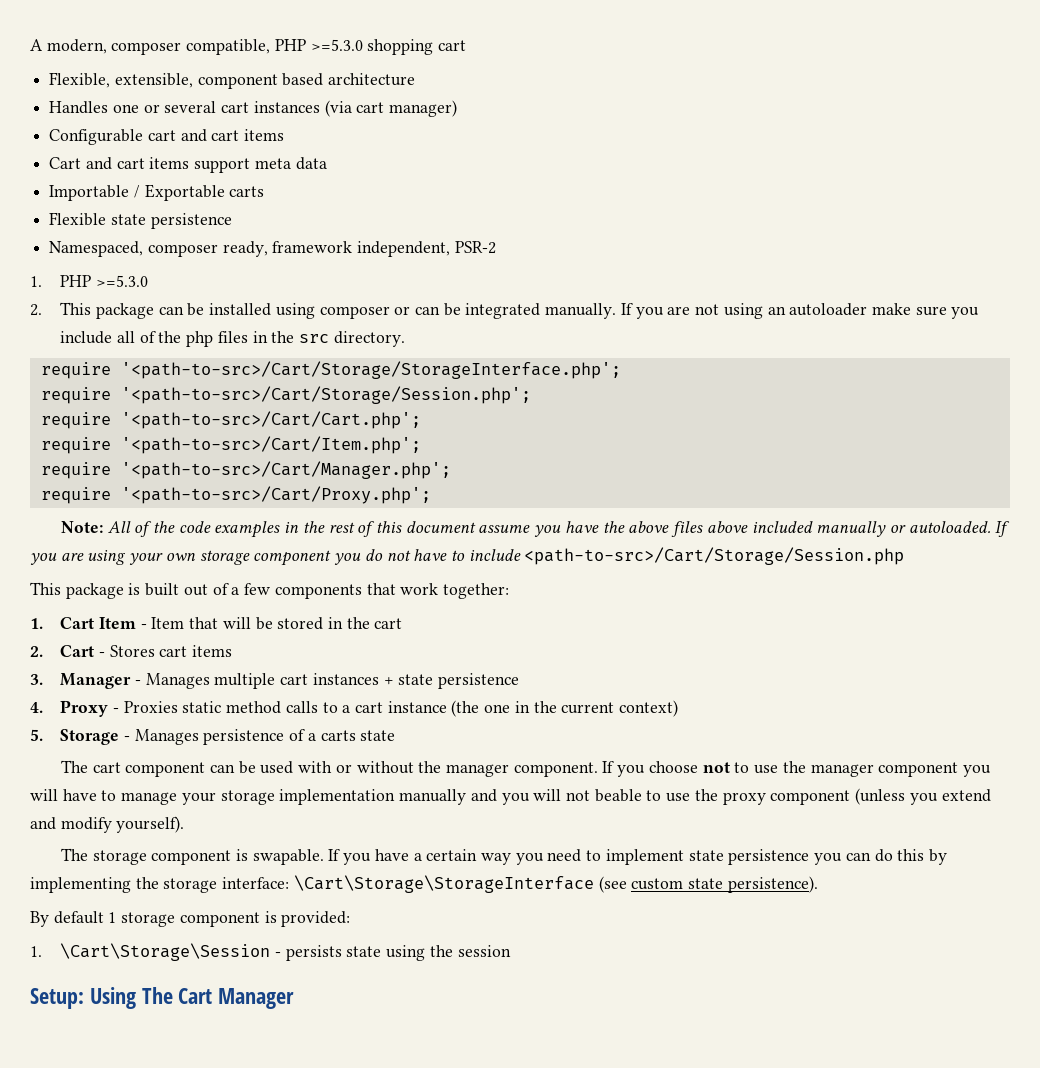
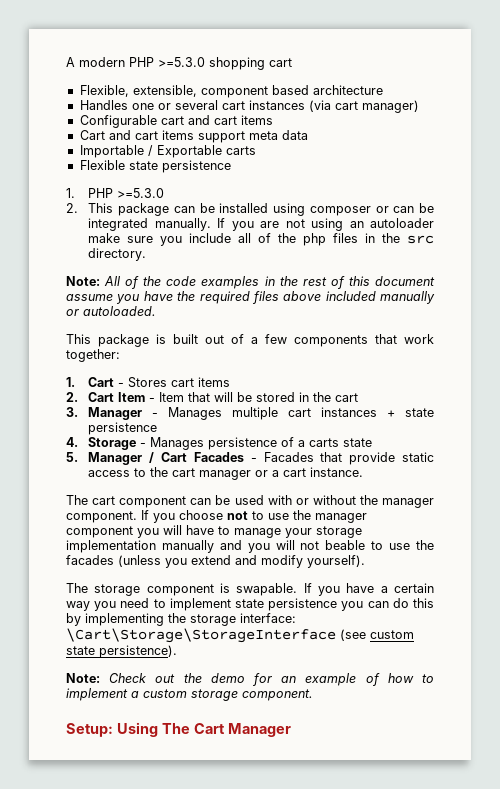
[46,39,271,55] modern, composer compatible, -> [79,57,125,67] modern
[49,241,496,257] // Namespaced, composer ready, framework independent, PSR-2 -> (231, 166) none
[40,361,621,379] [40,386,531,404] [40,411,421,429] [40,436,421,454] [40,461,451,479] [40,486,431,504] // require '<path-to-src>/Cart/Storage/StorageInterface.php'; // require '<path-to-src>/Cart/Storage/Session.php'; // require '<path-to-src>/Cart/Cart.php'; // require '<path-to-src>/Cart/Item.php'; // require '<path-to-src>/Cart/Manager.php'; // require '<path-to-src>/Cart/Proxy.php'; -> (147, 254) none
[628,521,670,533] above -> [199,291,250,304] required
[995,521,1011,537] [30,547,905,566] If you are using your own storage component you do not have to include <path-to-src>/Cart/Storage/Session.php -> (156, 311) none
(95, 623) none -> [118,377,231,388] [66,392,115,402] - Stores cart items // 2. Cart
[30,645,233,657] // 2. Cart - Stores cart items -> (359, 397) none
[60,700,679,717] [30,729,43,741] Proxy - Proxies static method calls to a cart instance (the one in the current context) // 5. -> (78, 442) none
(396, 735) none -> [66,452,434,465] [88,467,364,480] // 5. Manager / Cart Facades - Facades that provide static access to the cart manager or a cart instance.
[722,790,851,805] proxy component -> [66,555,114,565] facades
[30,911,351,927] [30,943,511,961] By default 1 storage component is provided: // 1. \Cart\Storage\Session - persists state using the session -> [66,673,434,686] [66,688,313,701] Note: Check out the demo for an example of how to implement a custom storage component.

